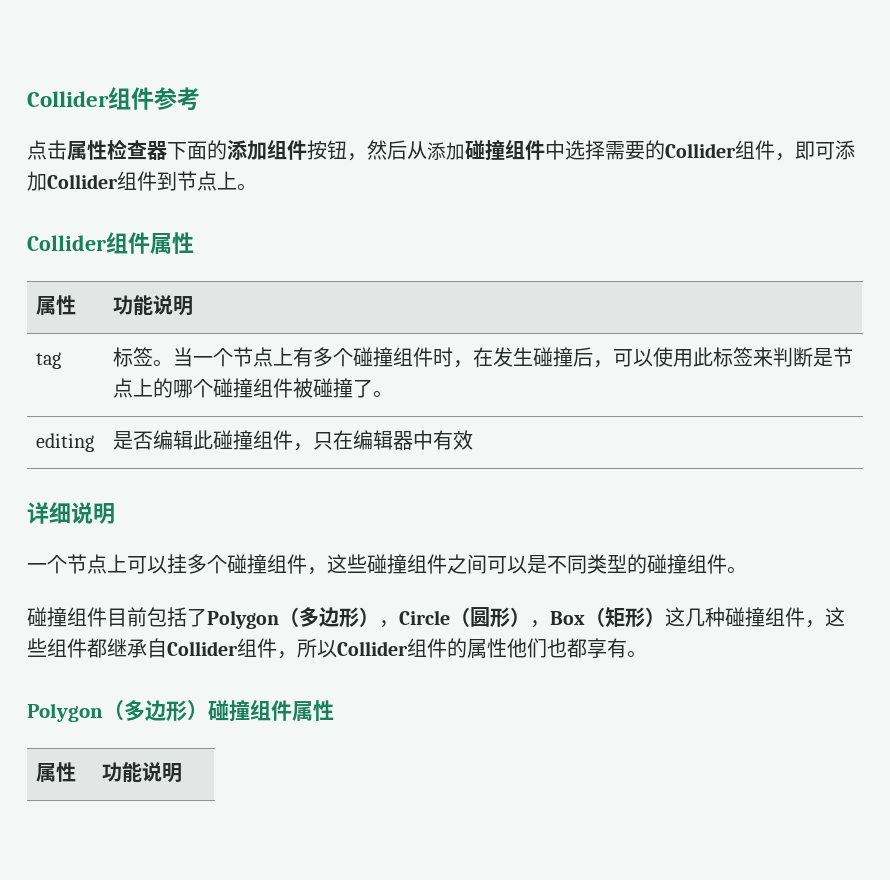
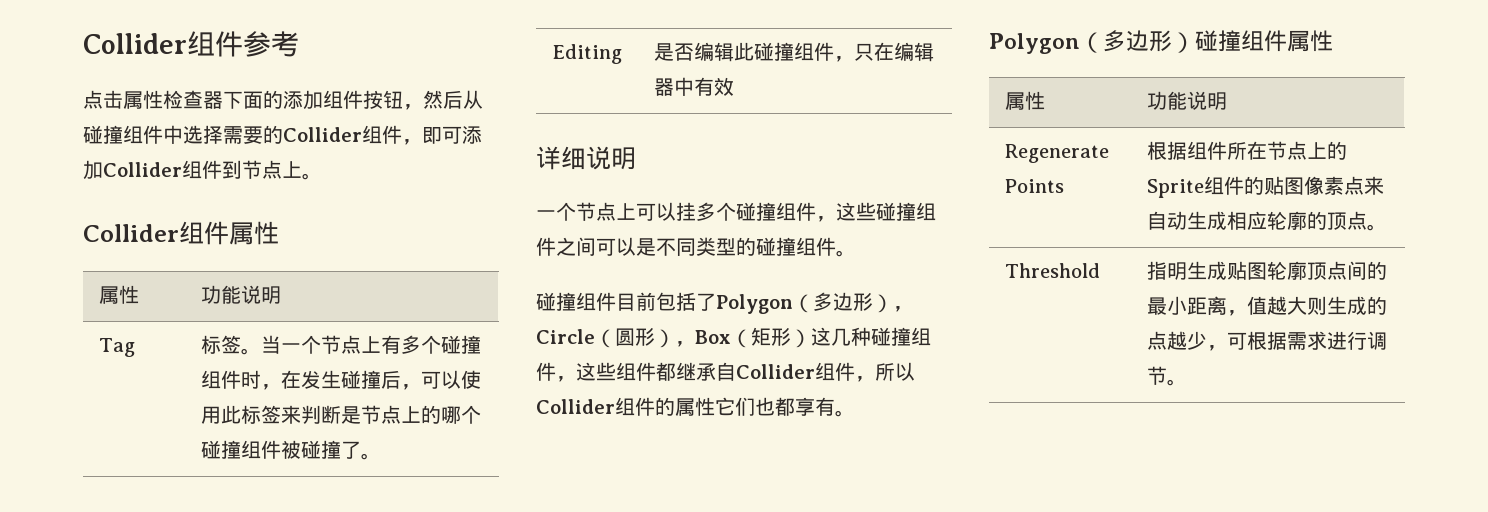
[427,142,465,160] 添加 -> (483, 99) none
[36,352,62,369] tag -> [98,338,135,357] Tag
[36,433,95,452] editing -> [551,44,622,64] Editing
[507,638,527,658] 他 -> [715,397,735,416] 它
(183, 773) none -> [1004,144,1109,163] [1004,179,1064,193] [1146,141,1347,160] [1146,176,1384,198] [1146,211,1387,231] [1004,263,1100,278] [1146,261,1387,280] [1146,296,1387,316] [1146,331,1387,351] [1146,366,1187,386] // Regenerate Points | 根据组件所在节点上的Sprite组件的贴图像素点来自动生成相应轮廓的顶点。 // Threshold | 指明生成贴图轮廓顶点间的最小距离，值越大则生成的点越少，可根据需求进行调节。

